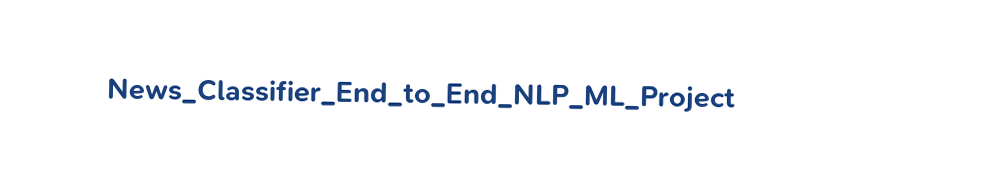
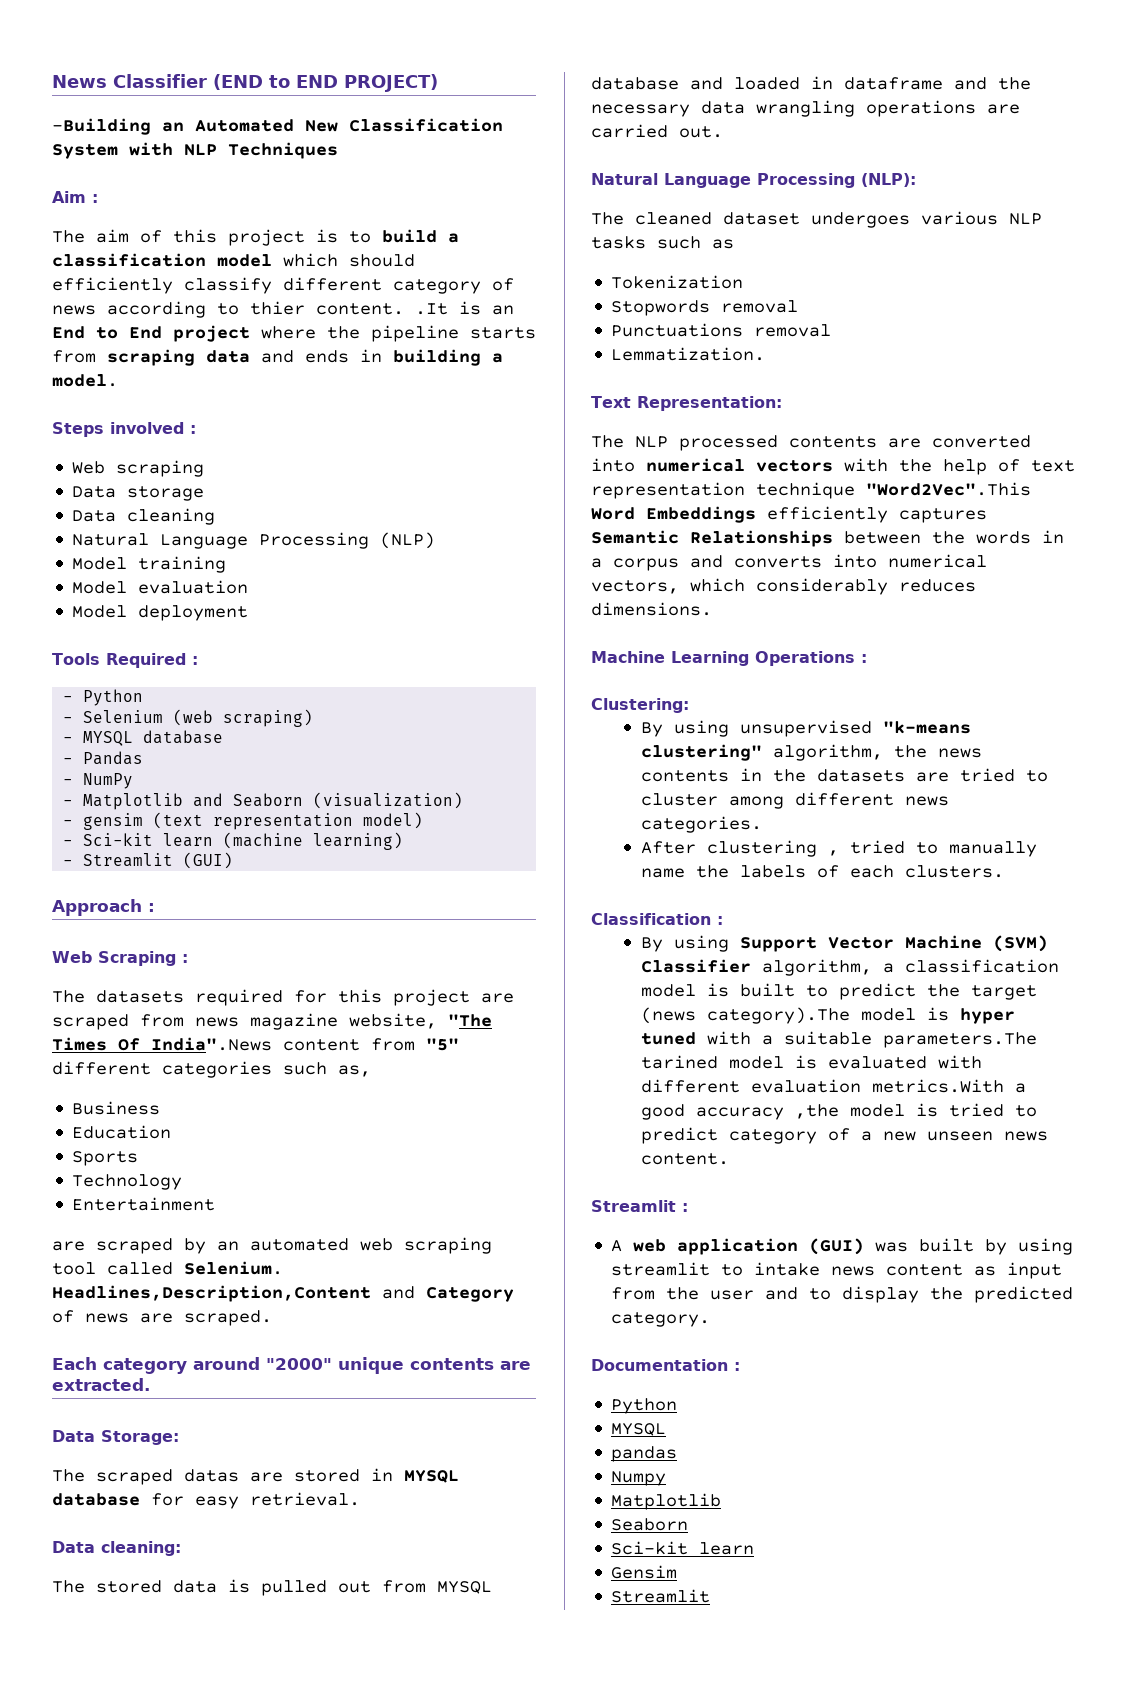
[106,77,736,114] News_Classifier_End_to_End_NLP_ML_Project -> [52,74,438,92] [52,118,503,135] [52,142,338,159] [52,191,98,203] [52,229,459,246] [52,253,415,267] [52,277,514,294] [52,301,514,318] [52,325,536,342] [52,349,503,366] [52,374,118,387] [52,422,196,437] [72,460,205,477] [72,486,205,501] [72,508,216,525] [72,532,436,549] [72,556,227,573] [72,580,249,594] [72,605,249,621] [52,653,198,668] [63,689,144,706] [63,709,314,727] [63,730,224,746] [63,751,144,765] [63,773,134,789] [63,792,464,810] [63,812,424,830] [63,832,404,850] [63,852,234,869] [52,899,155,916] [52,951,188,966] [52,989,514,1006] [52,1013,492,1030] [52,1037,459,1051] [52,1061,371,1078] [72,1101,161,1115] [72,1125,172,1139] [72,1151,139,1166] [72,1174,183,1190] [72,1197,216,1211] [52,1237,492,1254] [52,1261,283,1275] [52,1285,514,1302] [52,1310,272,1326] [52,1357,531,1374] [52,1378,150,1391] [52,1430,179,1445] [52,1468,459,1485] [52,1492,360,1509] [52,1541,181,1556] [52,1579,492,1596] [591,76,1031,90] [591,100,1020,117] [591,124,723,138] [591,173,916,188] [591,211,1042,228] [591,236,734,249] [611,275,744,289] [611,300,799,316] [611,323,832,337] [611,347,766,361] [591,396,782,411] [591,435,1031,451] [591,458,1075,475] [591,482,1031,499] [591,506,987,523] [591,530,1064,547] [591,554,987,571] [591,578,976,595] [591,602,712,616] [591,651,867,666] [591,698,689,713] [640,720,971,737] [640,744,982,761] [640,768,1048,782] [640,792,949,809] [640,816,762,833] [640,840,1037,857] [640,865,1004,878] [591,913,723,925] [640,935,1048,952] [640,959,1059,976] [640,983,1037,1000] [640,1007,1015,1024] [640,1031,1037,1048] [640,1055,982,1069] [640,1079,1026,1093] [640,1103,1037,1120] [640,1127,1048,1144] [640,1153,729,1165] [591,1200,688,1212] [611,1238,1074,1255] [611,1262,1063,1279] [611,1286,1074,1303] [611,1312,711,1327] [591,1359,740,1371] [611,1398,678,1414] [611,1423,667,1436] [611,1446,678,1462] [611,1471,667,1486] [611,1493,722,1510] [611,1518,689,1531] [611,1541,755,1555] [611,1565,678,1579] [611,1589,711,1603] News Classifier (END to END PROJECT) // -Building an Automated New Classification System with NLP Techniques // Aim : // The aim of this project is to build a classification model which should efficiently classify different category of news according to thier content. .It is an End to End project where the pipeline starts from scraping data and ends in building a model. // Steps involved : // Web scraping // Data storage // Data cleaning // Natural Language Processing (NLP) // Model training // Model evaluation // Model deployment // Tools Required : // - Python // - Selenium (web scraping) // - MYSQL database // - Pandas // - NumPy // - Matplotlib and Seaborn (visualization) // - gensim (text representation model) // - Sci-kit learn (machine learning) // - Streamlit (GUI) // Approach : // Web Scraping : // The datasets required for this project are scraped from news magazine website, "The Times Of India".News content from "5" different categories such as, // Business // Education // Sports // Technology // Entertainment // are scraped by an automated web scraping tool called Selenium. Headlines,Description,Content and Category of news are scraped. // Each category around "2000" unique contents are extracted. // Data Storage: // The scraped datas are stored in MYSQL database for easy retrieval. // Data cleaning: // The stored data is pulled out from MYSQL database and loaded in dataframe and the necessary data wrangling operations are carried out. // Natural Language Processing (NLP): // The cleaned dataset undergoes various NLP tasks such as // Tokenization // Stopwords removal // Punctuations removal // Lemmatization. // Text Representation: // The NLP processed contents are converted into numerical vectors with the help of text representation technique "Word2Vec".This Word Embeddings efficiently captures Semantic Relationships between the words in a corpus and converts into numerical vectors, which considerably reduces dimensions. // Machine Learning Operations : // Clustering: // By using unsupervised "k-means clustering" algorithm, the news contents in the datasets are tried to cluster among different news categories. // After clustering , tried to manually name the labels of each clusters. // Classification : // By using Support Vector Machine (SVM) Classifier algorithm, a classification model is built to predict the target (news category).The model is hyper tuned with a suitable parameters.The tarined model is evaluated with different evaluation metrics.With a good accuracy ,the model is tried to predict category of a new unseen news content. // Streamlit : // A web application (GUI) was built by using streamlit to intake news content as input from the user and to display the predicted category. // Documentation : // Python // MYSQL // pandas // Numpy // Matplotlib // Seaborn // Sci-kit learn // Gensim // Streamlit

